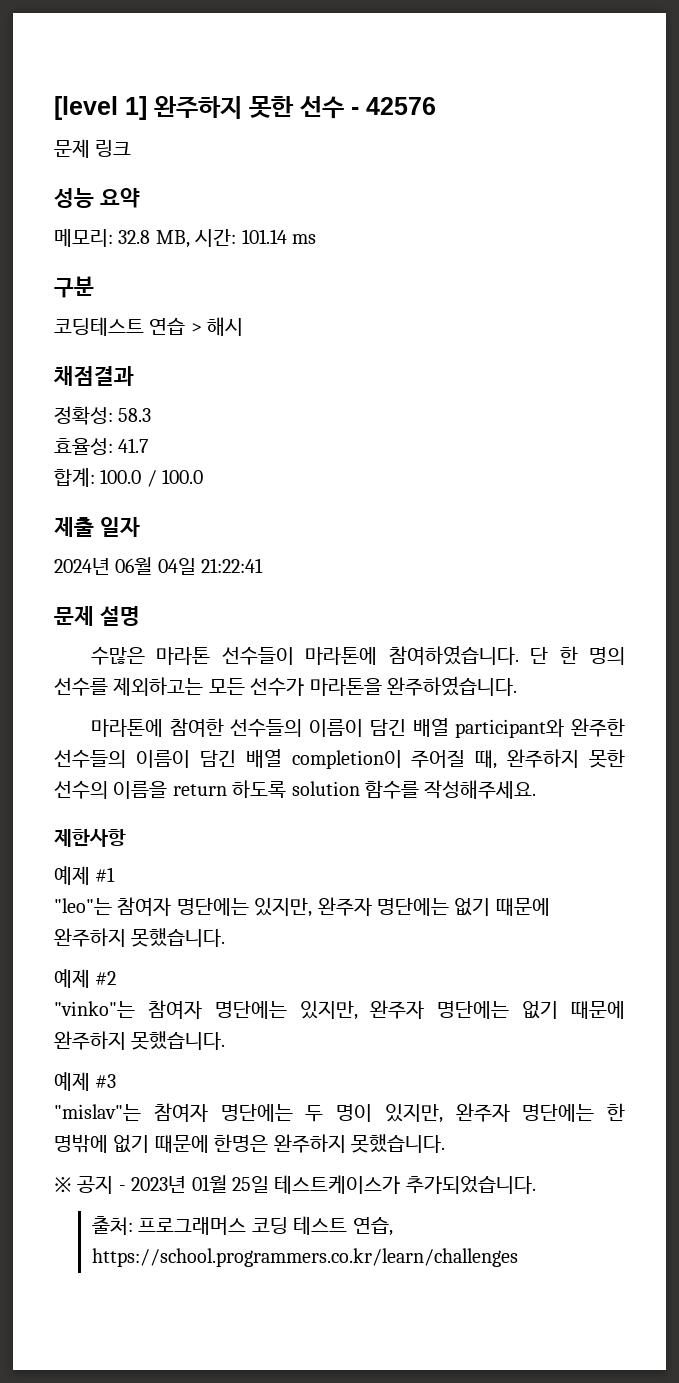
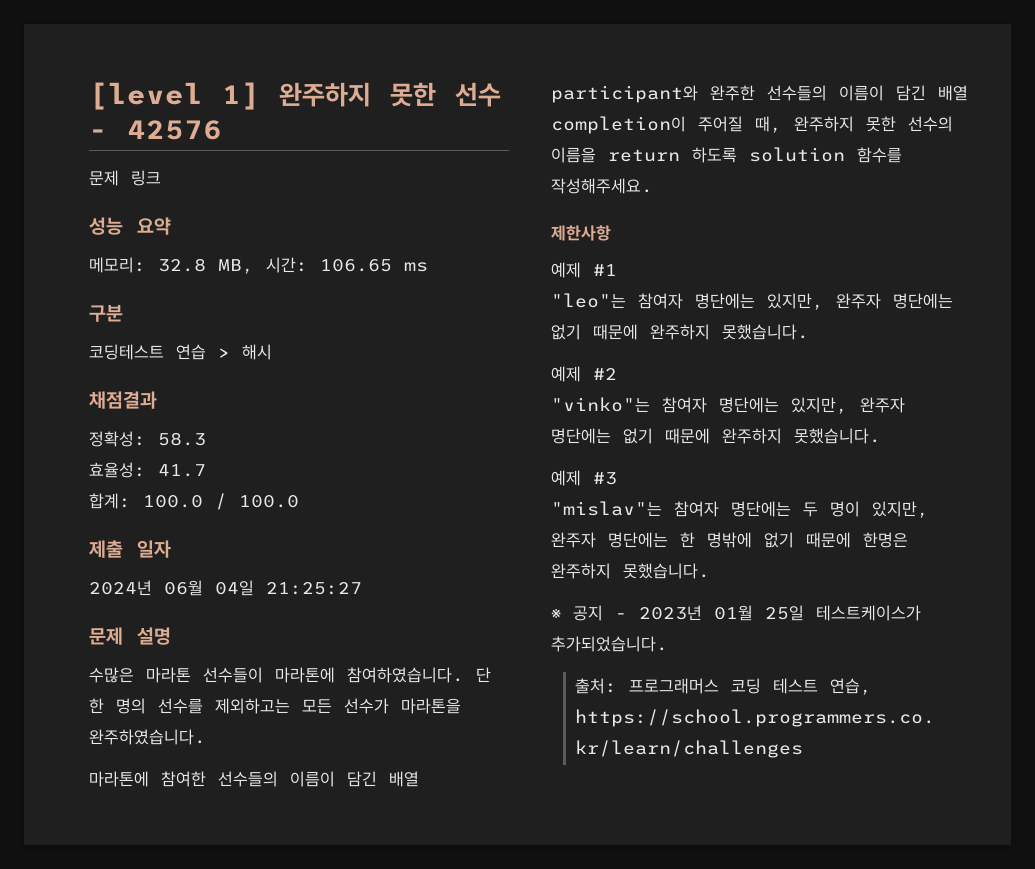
[241,229,287,244] 101.14 -> [320,259,392,272] 106.65
[201,558,264,573] 21:22:41 -> [266,582,362,595] 21:25:27

